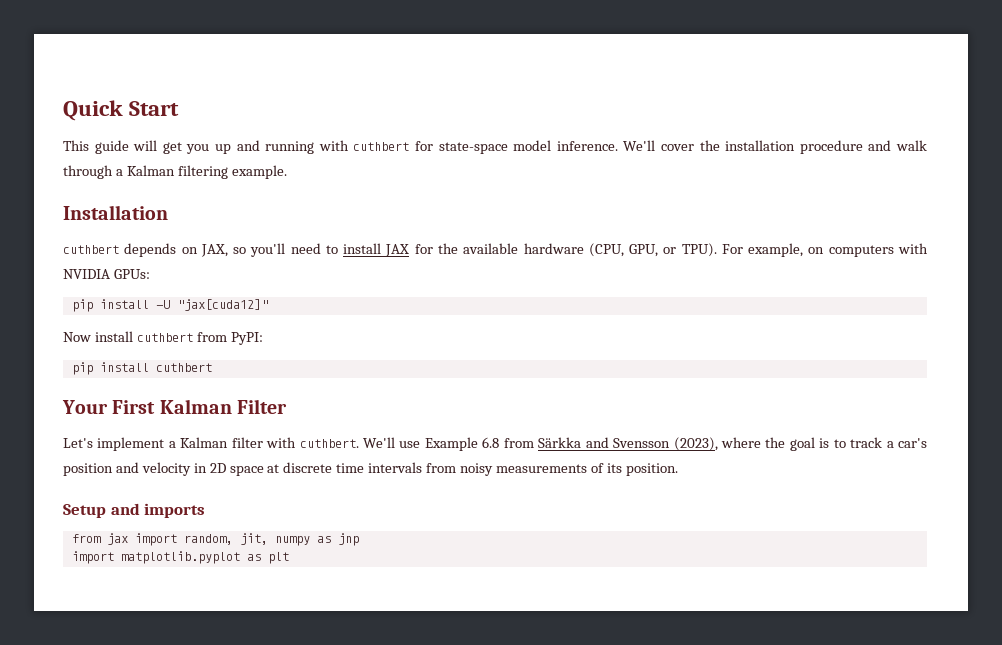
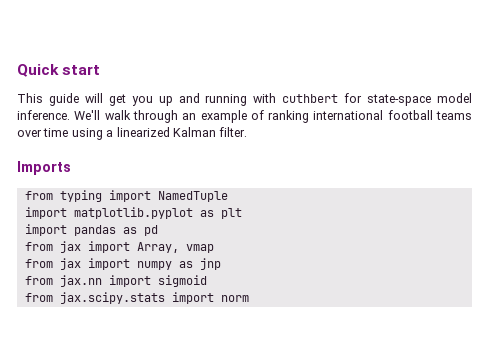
[129,101,180,116] Start -> [62,65,101,75] start
[661,140,928,154] [63,165,287,179] [63,205,168,220] [63,243,928,257] [63,269,150,279] [71,299,268,312] [63,331,263,345] [71,362,212,375] [62,399,287,414] [63,437,927,451] [63,462,678,476] [63,503,206,518] [71,533,359,546] [71,551,289,564] cover the installation procedure and walk through a Kalman filtering example. // Installation // cuthbert depends on JAX, so you'll need to install JAX for the available hardware (CPU, GPU, or TPU). For example, on computers with NVIDIA GPUs: // pip install -U "jax[cuda12]" // Now install cuthbert from PyPI: // pip install cuthbert // Your First Kalman Filter // Let's implement a Kalman filter with cuthbert. We'll use Example 6.8 from Särkka and Svensson (2023), where the goal is to track a car's position and velocity in 2D space at discrete time intervals from noisy measurements of its position. // Setup and imports // from jax import random, jit, numpy as jnp // import matplotlib.pyplot as plt -> [104,110,473,123] [17,127,248,140] [17,161,71,175] [24,190,228,202] [24,207,242,219] [24,224,158,236] [24,241,214,253] [24,258,221,270] [24,275,207,287] [24,292,249,304] walk through an example of ranking international football teams over time using a linearized Kalman filter. // Imports // from typing import NamedTuple // import matplotlib.pyplot as plt // import pandas as pd // from jax import Array, vmap // from jax import numpy as jnp // from jax.nn import sigmoid // from jax.scipy.stats import norm

